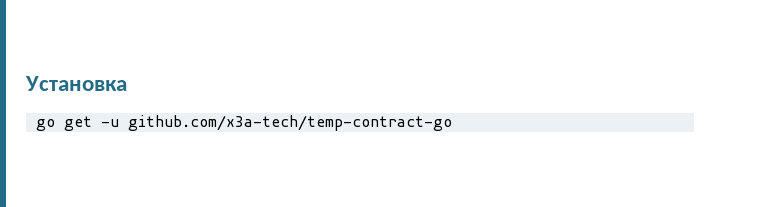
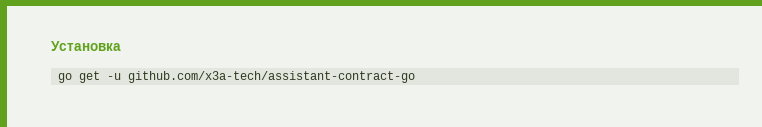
[128,115,453,131] github.com/x3a-tech/temp-contract-go -> [127,71,415,83] github.com/x3a-tech/assistant-contract-go

